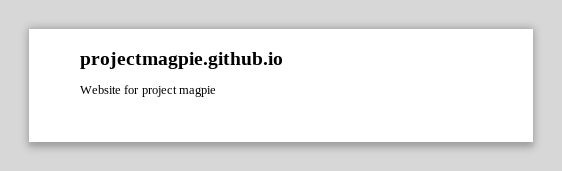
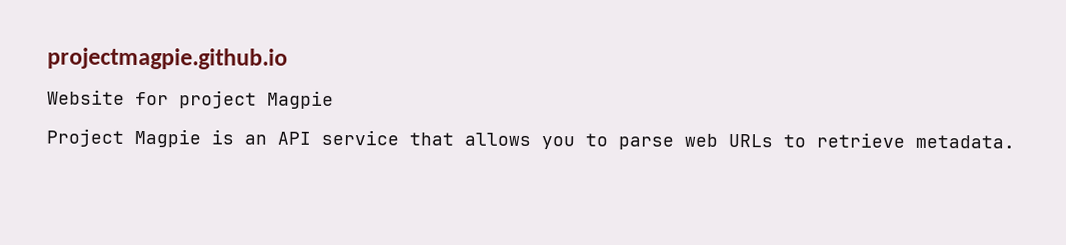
[179,86,217,97] magpie -> [267,90,334,109] [46,128,1015,150] Magpie // Project Magpie is an API service that allows you to parse web URLs to retrieve metadata.

